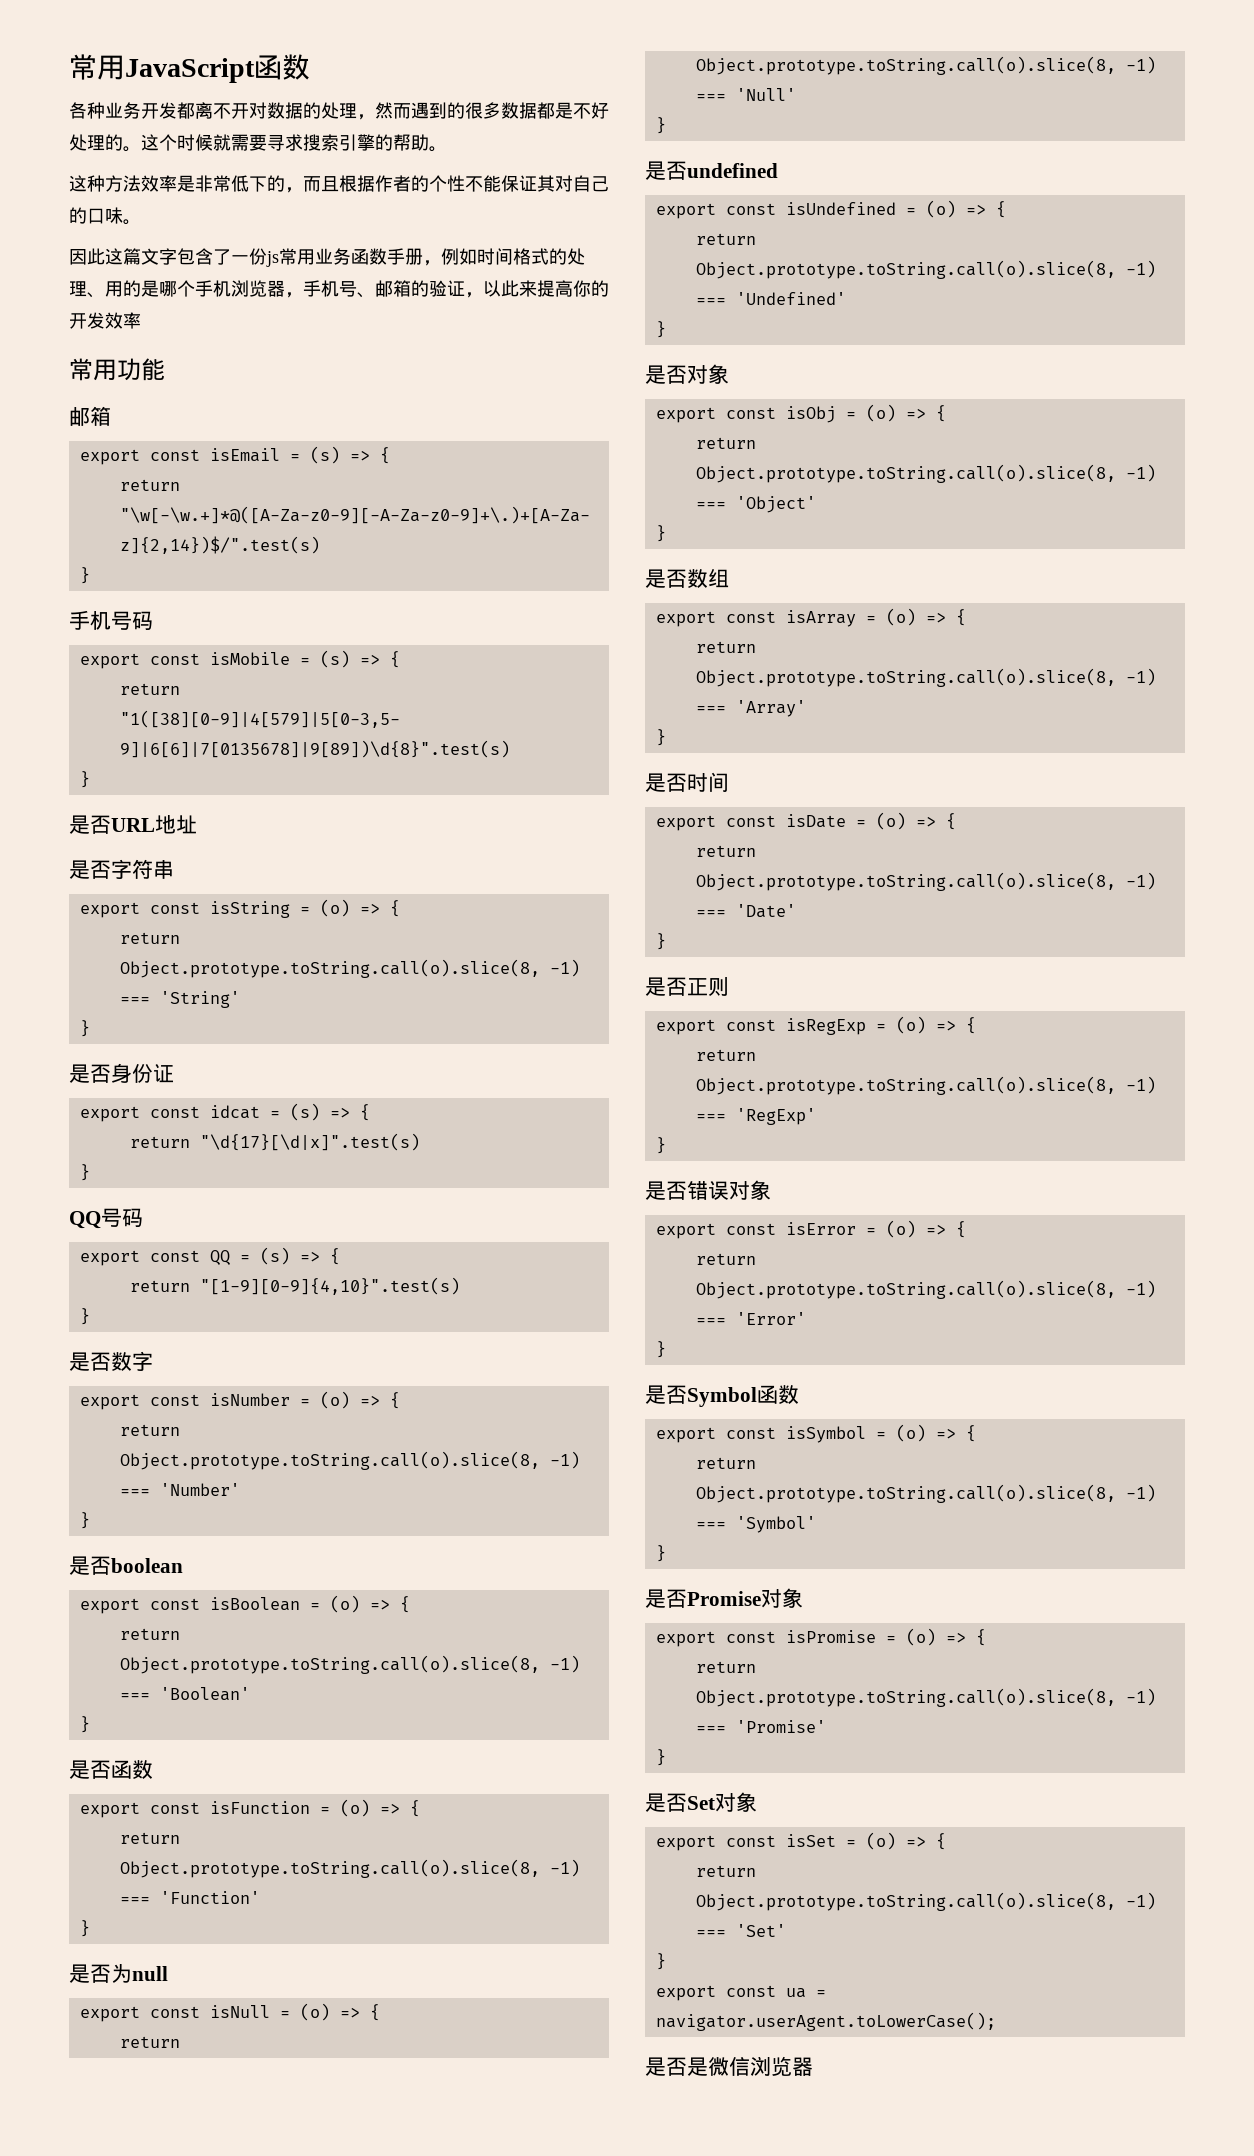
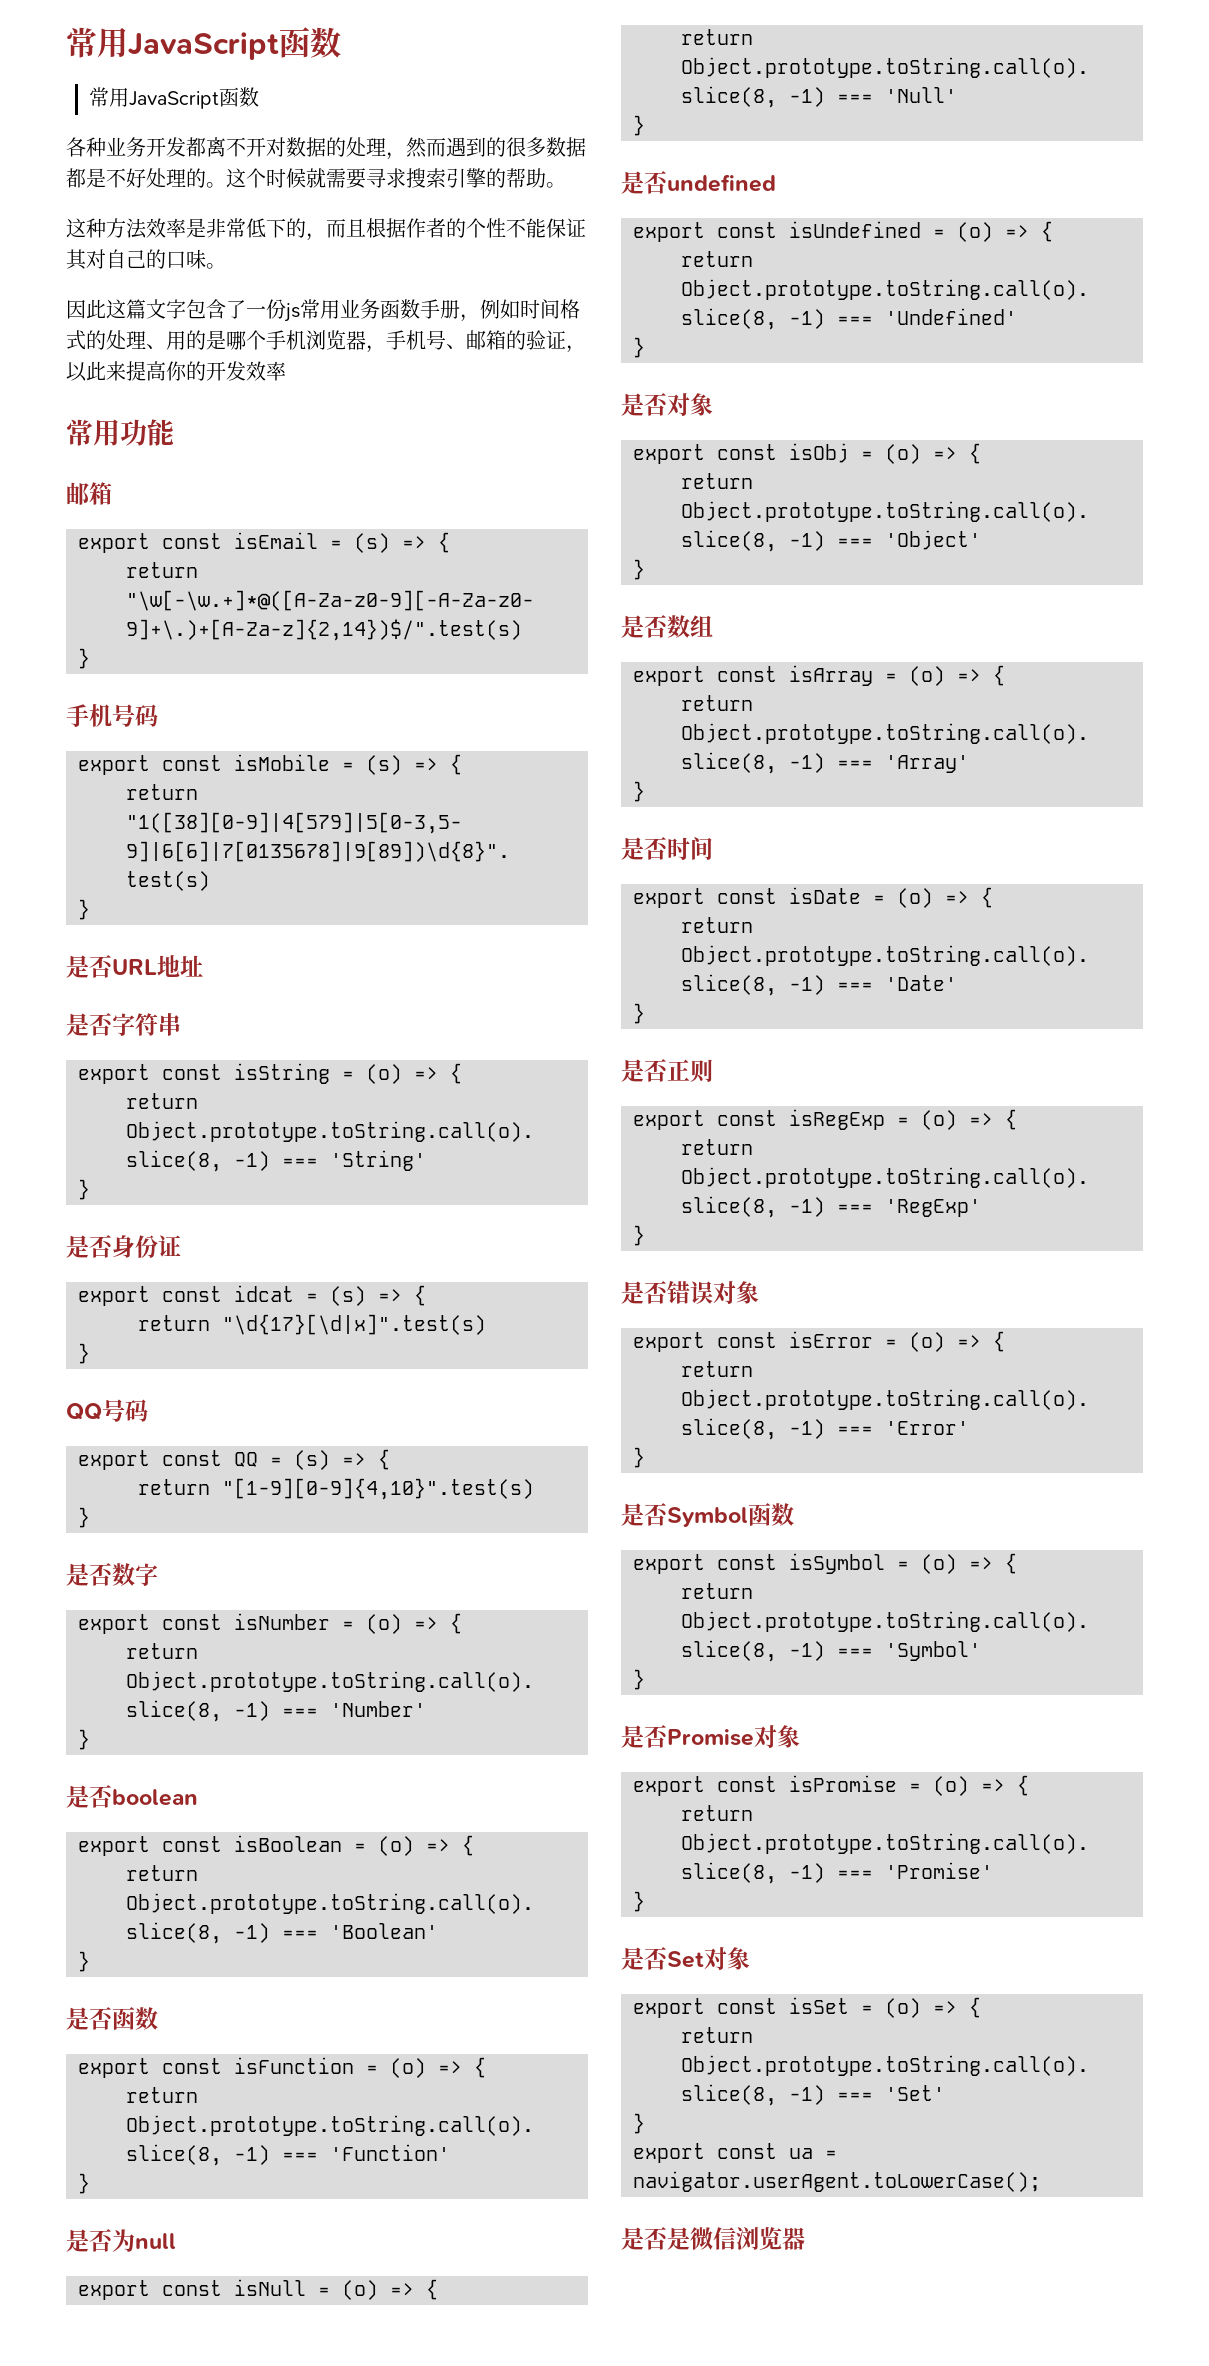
[69,54,310,83] 常用JavaScript函数 -> [66,27,341,60] [88,87,259,109] 常用JavaScript函数 // 常用JavaScript函数

